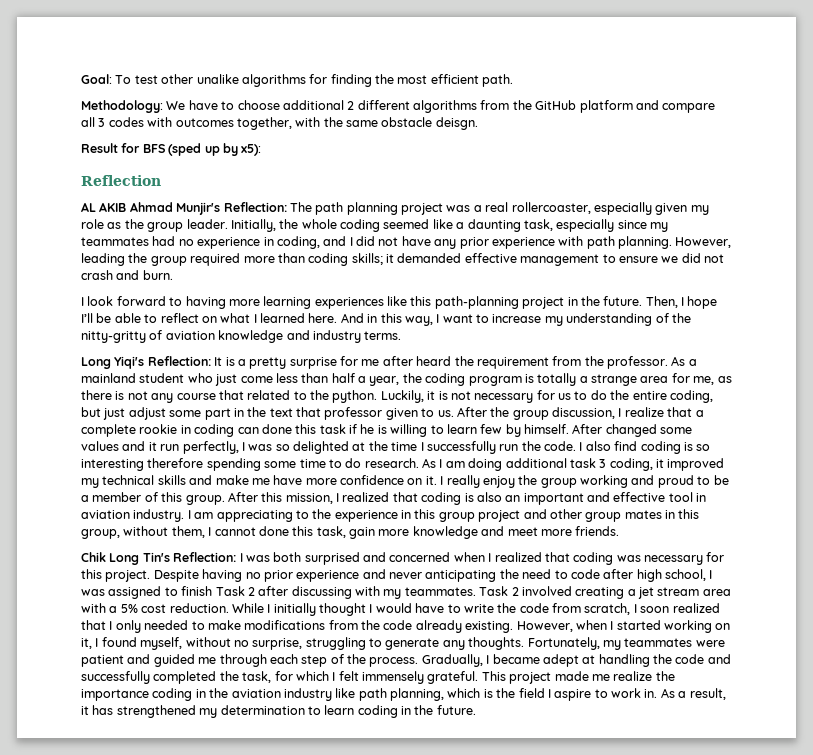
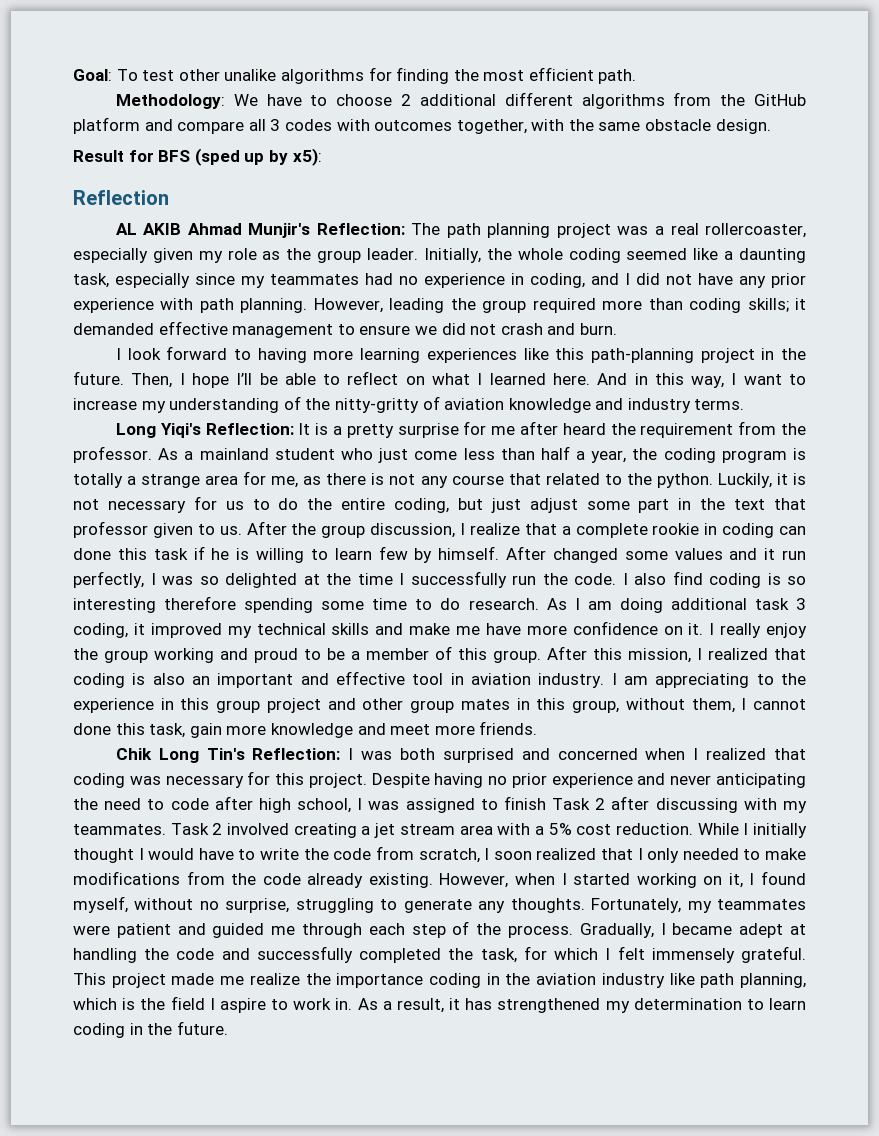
[282,100,355,110] additional 2 -> [401,94,496,106] 2 additional
[435,117,478,130] deisgn. -> [715,119,771,134] design.

